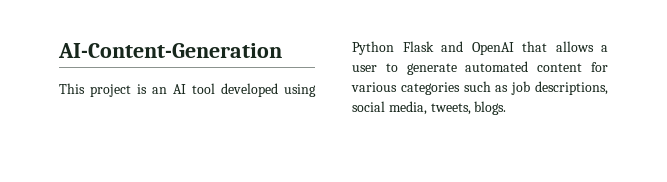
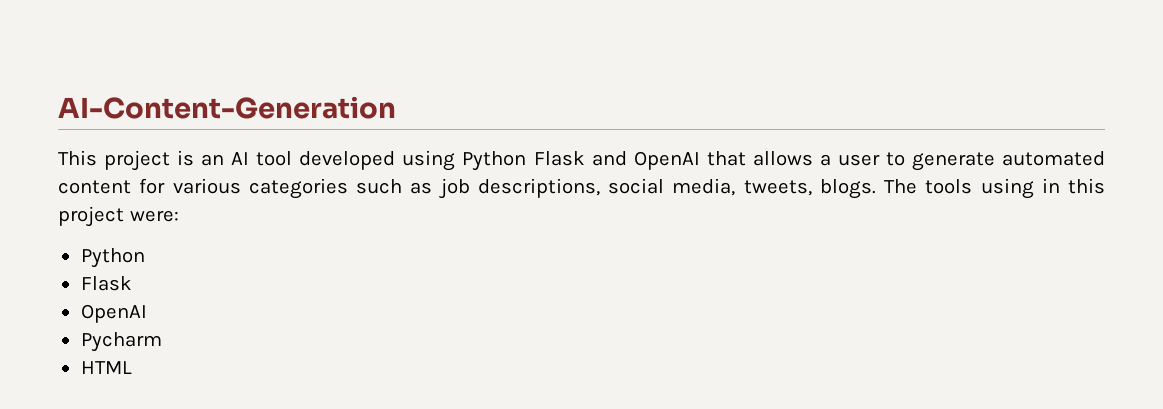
(507, 108) none -> [884,178,1105,199] [58,206,179,227] [80,248,145,268] [80,276,132,291] [80,304,147,323] [80,332,162,352] [80,361,132,374] The tools using in this project were: // Python // Flask // OpenAI // Pycharm // HTML

